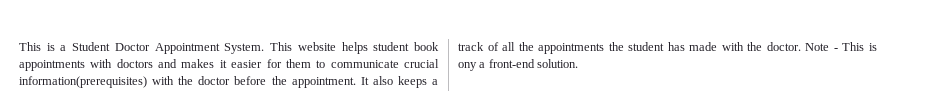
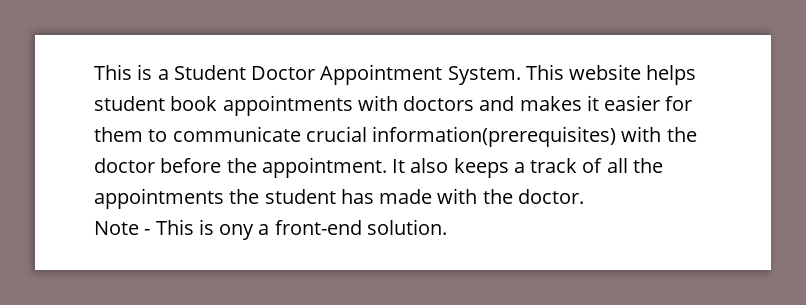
(801, 46) none -> (584, 196) //

